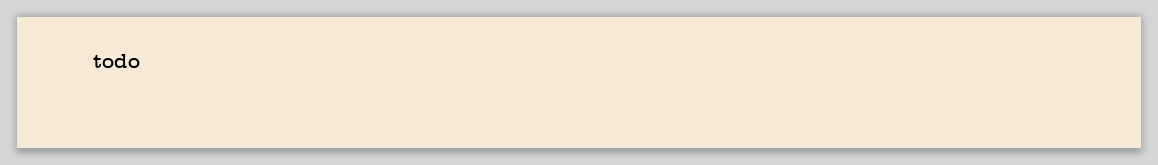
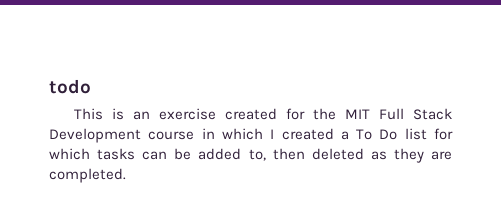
(140, 61) none -> [74,108,453,120] [49,128,454,143] [49,148,453,163] [49,168,126,183] // This is an exercise created for the MIT Full Stack Development course in which I created a To Do list for which tasks can be added to, then deleted as they are completed.

